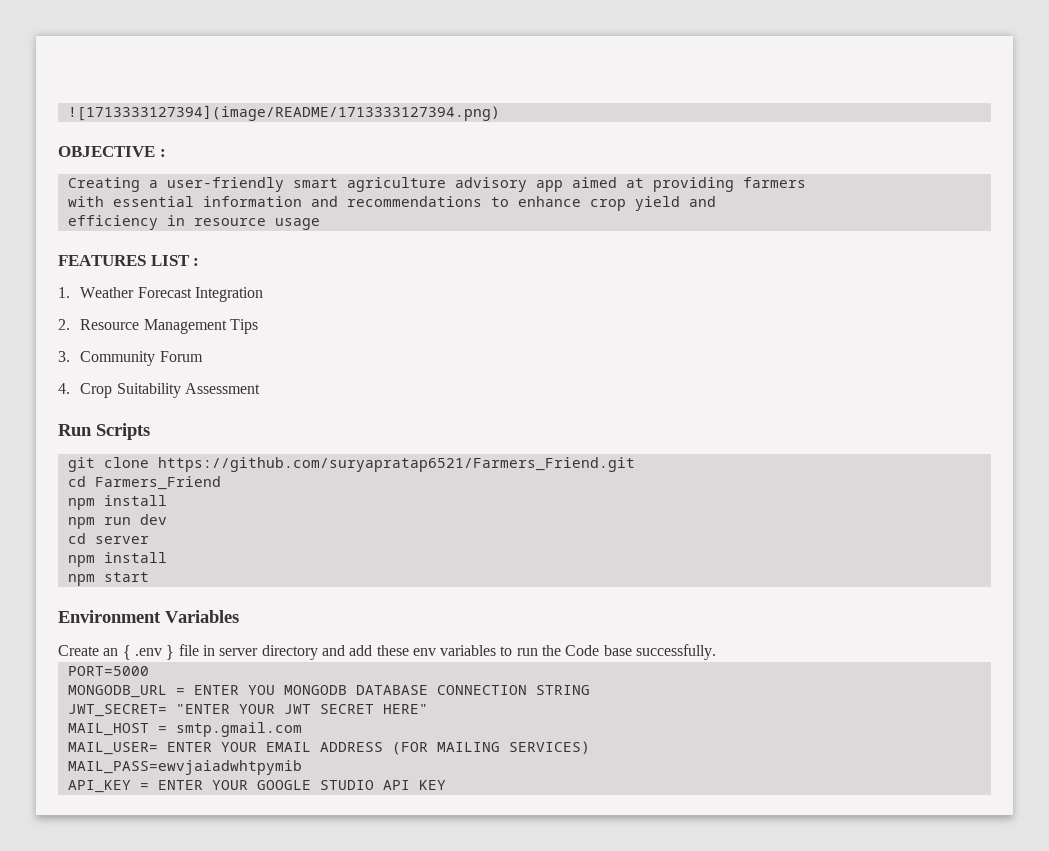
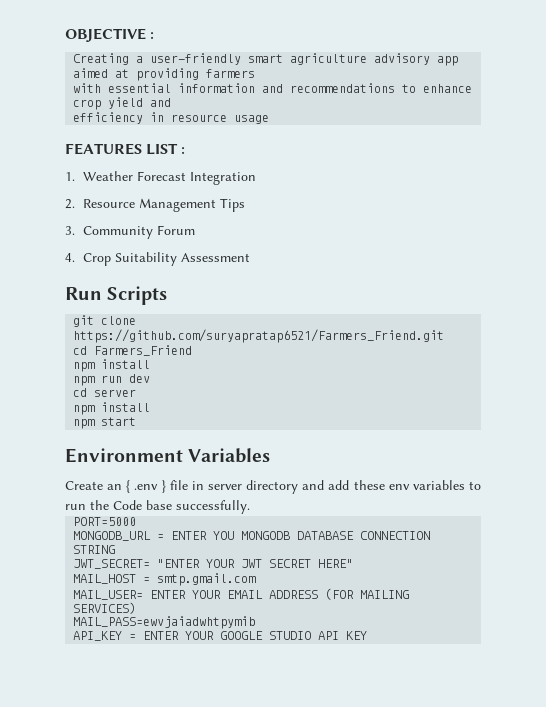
[67,105,500,121] ![1713333127394](image/README/1713333127394.png) // -> (65, 35) none

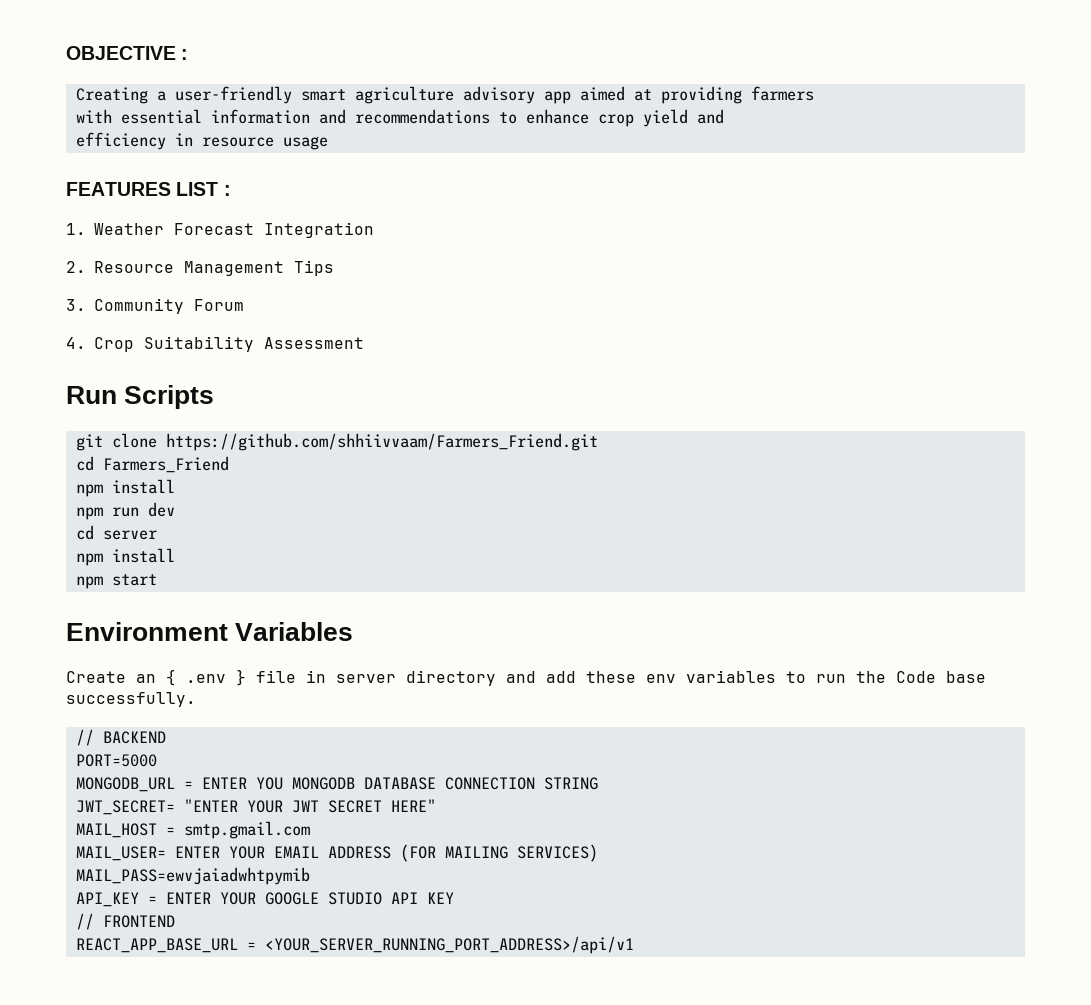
[73,329,445,343] https://github.com/suryapratap6521/Farmers_Friend.git -> [165,433,598,451] https://github.com/shhiivvaam/Farmers_Friend.git
(250, 507) none -> [75,729,166,746] // // BACKEND
(368, 635) none -> [75,913,175,930] [75,936,634,954] // // FRONTEND // REACT_APP_BASE_URL = <YOUR_SERVER_RUNNING_PORT_ADDRESS>/api/v1

